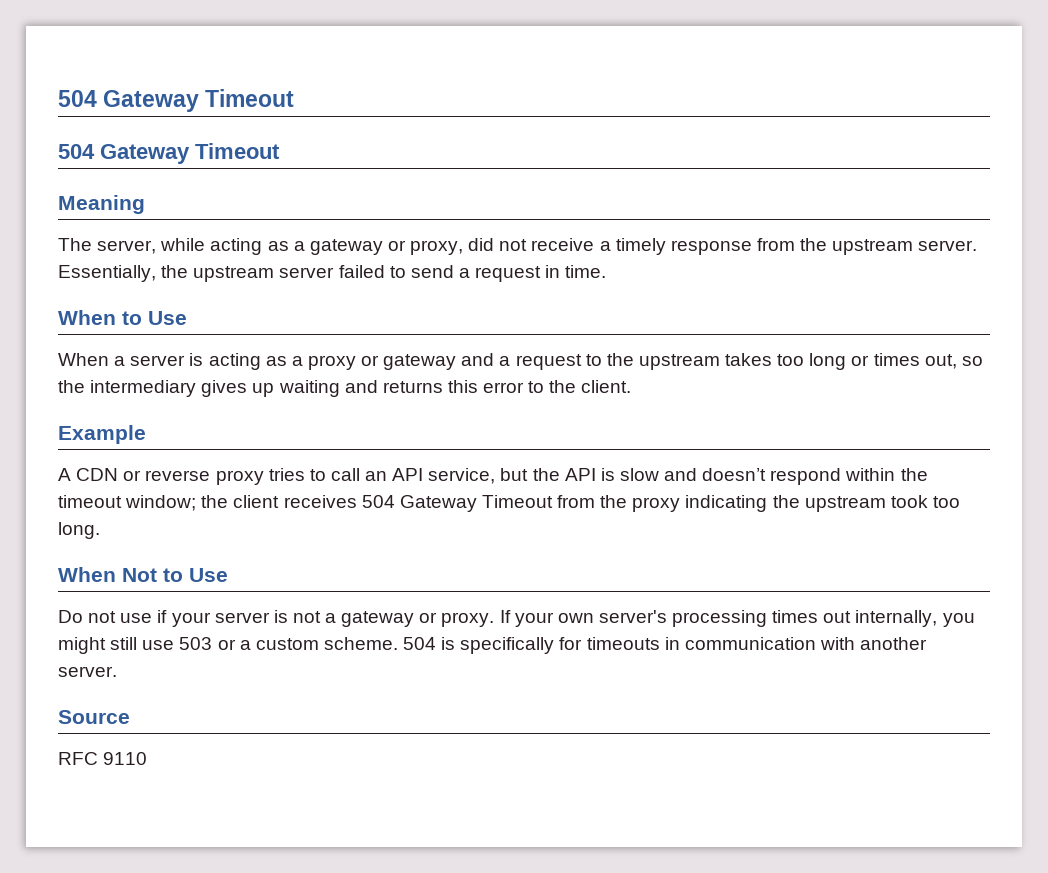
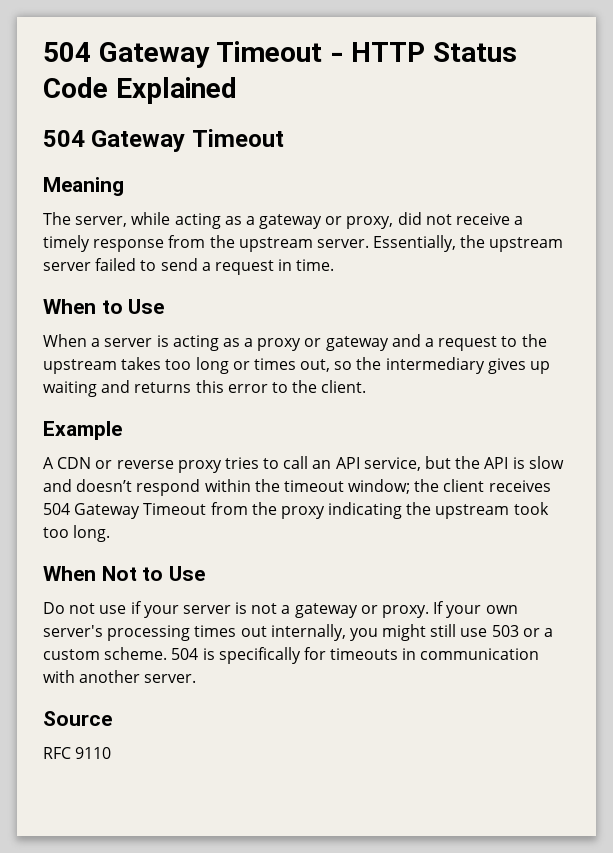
[58,89,295,112] 504 Gateway Timeout -> [43,41,517,68] [43,77,237,104] 504 Gateway Timeout - HTTP Status Code Explained

